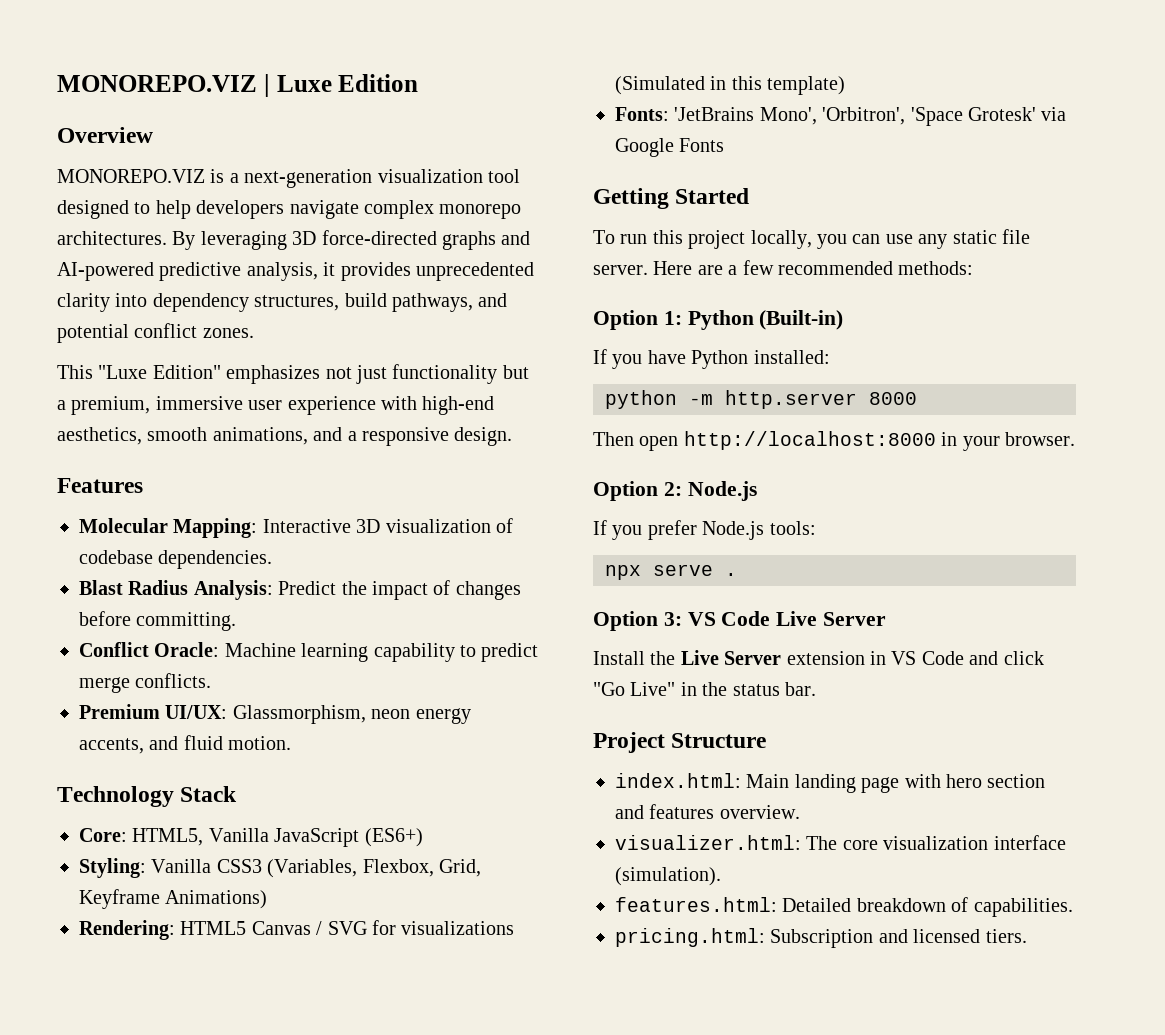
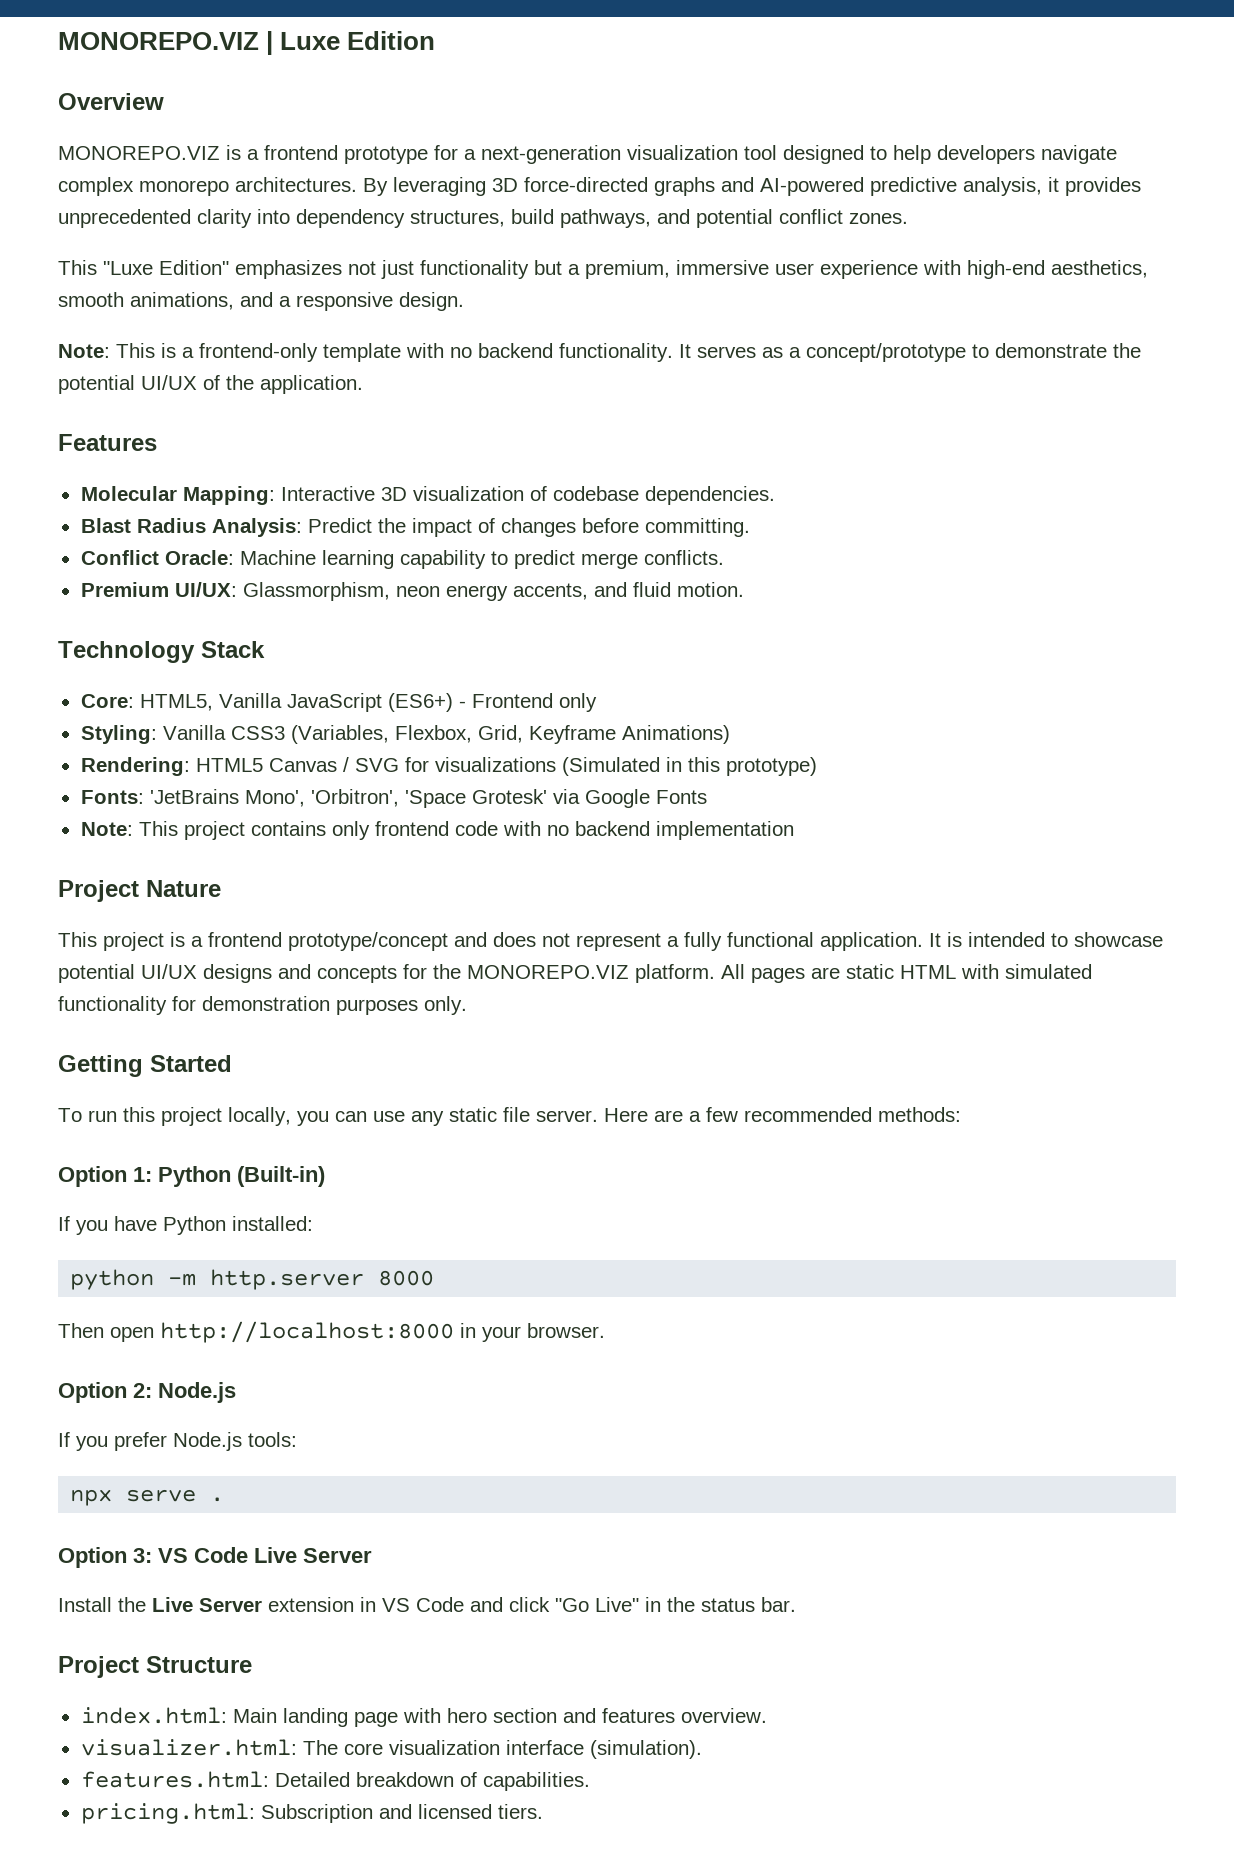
(239, 178) none -> [264,145,476,164] frontend prototype for a
(513, 436) none -> [58,343,1141,362] [58,375,363,394] // Note: This is a frontend-only template with no backend functionality. It serves as a concept/prototype to demonstrate the potential UI/UX of the application.
(423, 837) none -> [458,693,597,712] - Frontend only
[767,76,846,95] template) -> [725,757,817,776] prototype)
(725, 145) none -> [80,821,794,840] [58,880,221,902] [58,932,1163,951] [58,964,1092,983] [58,996,467,1015] // Note: This project contains only frontend code with no backend implementation // Project Nature // This project is a frontend prototype/concept and does not represent a fully functional application. It is intended to showcase potential UI/UX designs and concepts for the MONOREPO.VIZ platform. All pages are static HTML with simulated functionality for demonstration purposes only.

